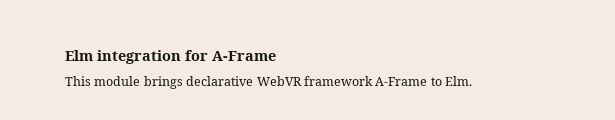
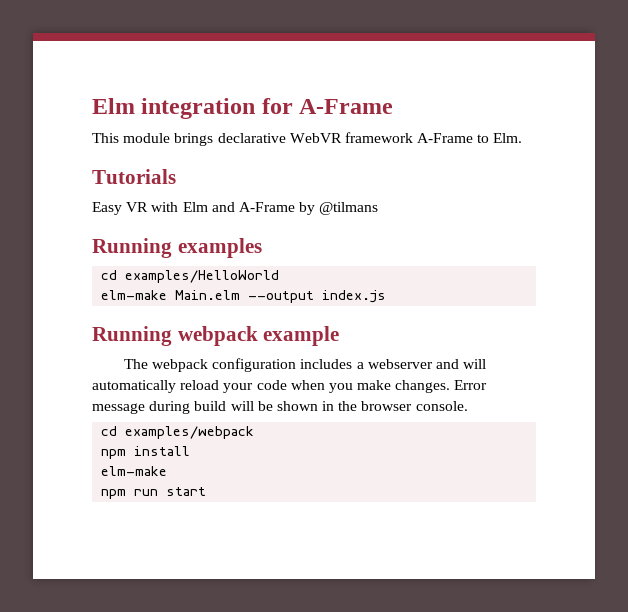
(472, 81) none -> [92,169,176,184] [92,202,379,215] [92,238,262,258] [101,270,280,283] [101,290,387,303] [92,326,340,346] [123,358,487,372] [92,380,488,393] [92,401,468,414] [101,426,255,439] [101,446,191,459] [101,466,168,476] [101,487,207,499] // Tutorials // Easy VR with Elm and A-Frame by @tilmans // Running examples // cd examples/HelloWorld // elm-make Main.elm --output index.js // Running webpack example // The webpack configuration includes a webserver and will automatically reload your code when you make changes. Error message during build will be shown in the browser console. // cd examples/webpack // npm install // elm-make // npm run start

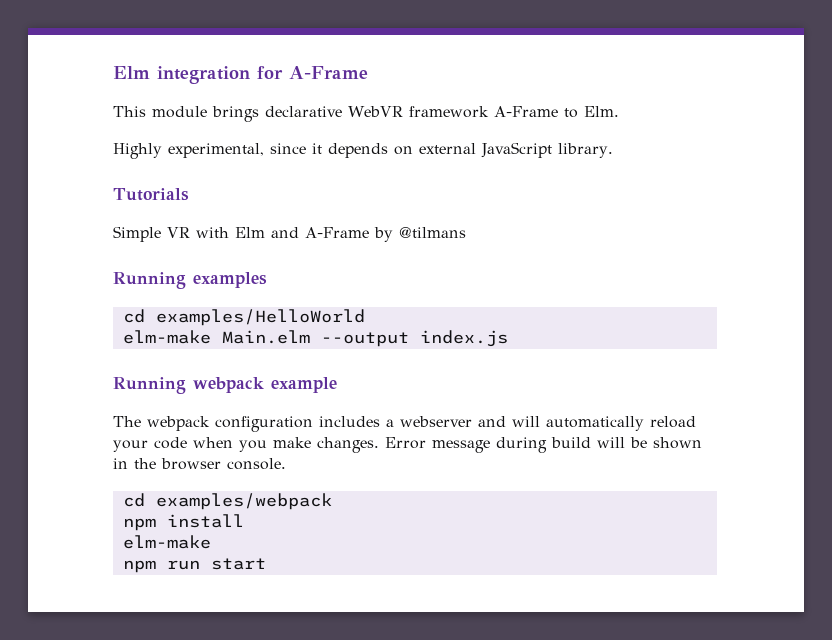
(523, 138) none -> [113,142,613,159] // Highly experimental, since it depends on external JavaScript library.
[92,202,122,215] Easy -> [113,226,161,242] Simple

